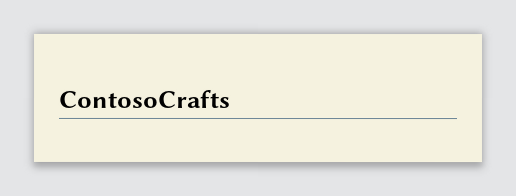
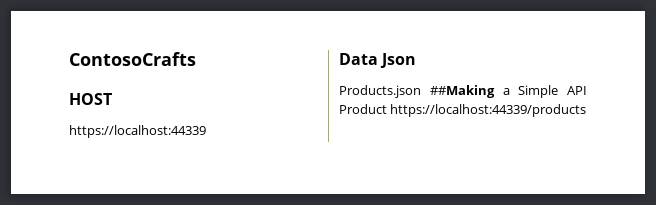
(231, 98) none -> [69,93,112,105] [69,125,206,138] [339,53,417,68] [339,85,587,98] [339,104,587,117] // HOST // https://localhost:44339 // Data Json // Products.json ##Making a Simple API Product https://localhost:44339/products

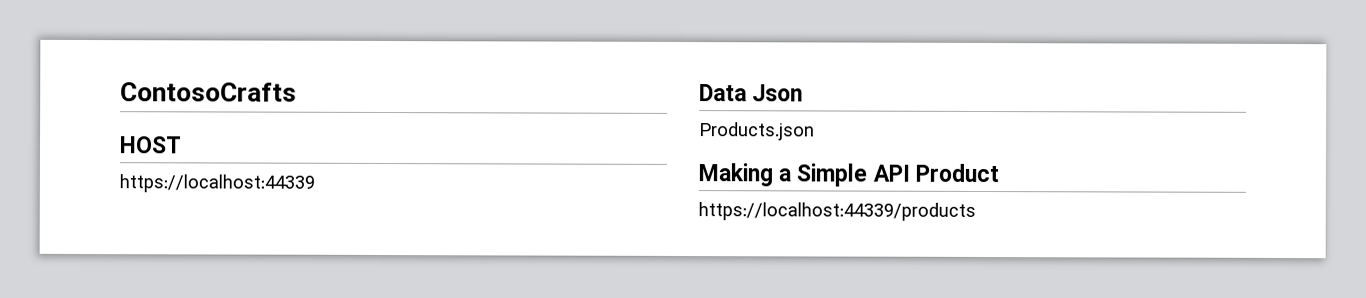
[429,85,495,98] ##Making -> [698,163,773,187] // Making
(387, 109) none -> (999, 173) //

